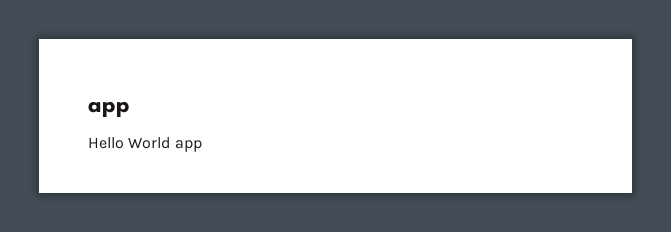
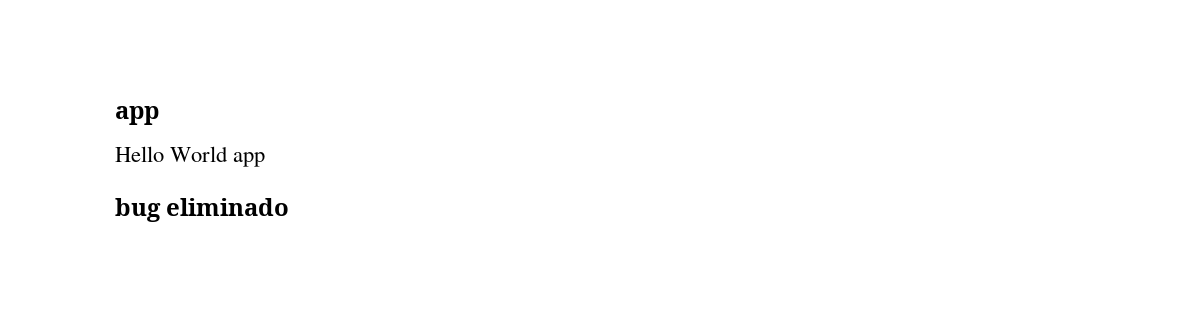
(202, 146) none -> [115,198,290,222] // bug eliminado

